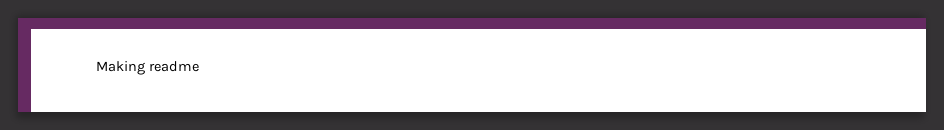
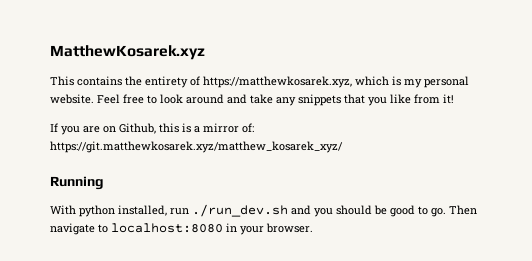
[96,61,199,75] Making readme -> [50,45,205,60] [50,76,469,88] [50,94,454,106] [50,123,254,135] [50,141,343,153] [50,176,104,190] [50,204,477,217] [50,223,313,235] MatthewKosarek.xyz // This contains the entirety of https://matthewkosarek.xyz, which is my personal website. Feel free to look around and take any snippets that you like from it! // If you are on Github, this is a mirror of: https://git.matthewkosarek.xyz/matthew_kosarek_xyz/ // Running // With python installed, run ./run_dev.sh and you should be good to go. Then navigate to localhost:8080 in your browser.

